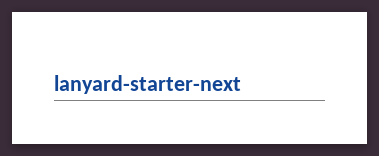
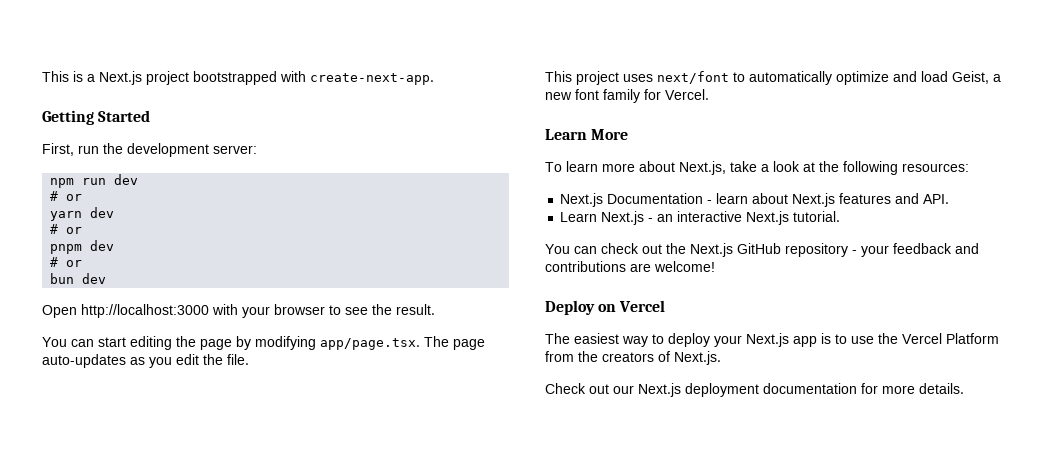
[54,75,241,94] lanyard-starter-next -> [42,71,434,85] [42,110,151,125] [42,143,257,157] [50,174,139,188] [50,191,83,201] [50,207,115,221] [50,224,83,234] [50,240,115,254] [50,257,83,267] [50,273,107,284] [42,304,435,318] [42,336,485,350] [42,354,249,368] [545,71,1001,85] [545,89,709,103] [545,129,629,140] [545,161,969,175] [560,193,950,207] [560,211,841,225] [545,243,979,257] [545,261,715,272] [545,300,666,315] [545,333,999,347] [545,351,721,365] [545,383,964,397] This is a Next.js project bootstrapped with create-next-app. // Getting Started // First, run the development server: // npm run dev // # or // yarn dev // # or // pnpm dev // # or // bun dev // Open http://localhost:3000 with your browser to see the result. // You can start editing the page by modifying app/page.tsx. The page auto-updates as you edit the file. // This project uses next/font to automatically optimize and load Geist, a new font family for Vercel. // Learn More // To learn more about Next.js, take a look at the following resources: // Next.js Documentation - learn about Next.js features and API. // Learn Next.js - an interactive Next.js tutorial. // You can check out the Next.js GitHub repository - your feedback and contributions are welcome! // Deploy on Vercel // The easiest way to deploy your Next.js app is to use the Vercel Platform from the creators of Next.js. // Check out our Next.js deployment documentation for more details.

